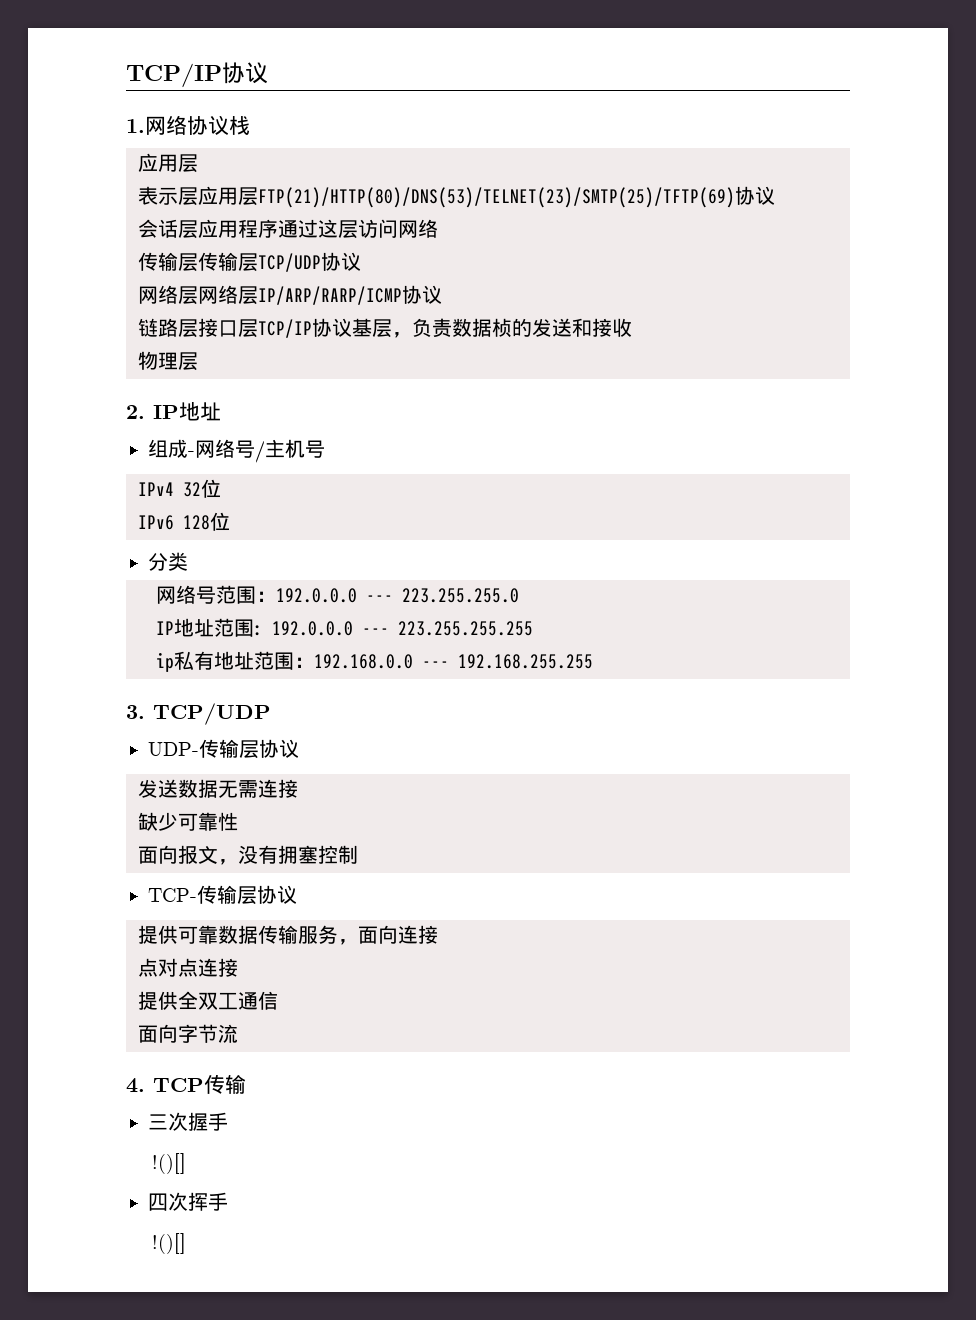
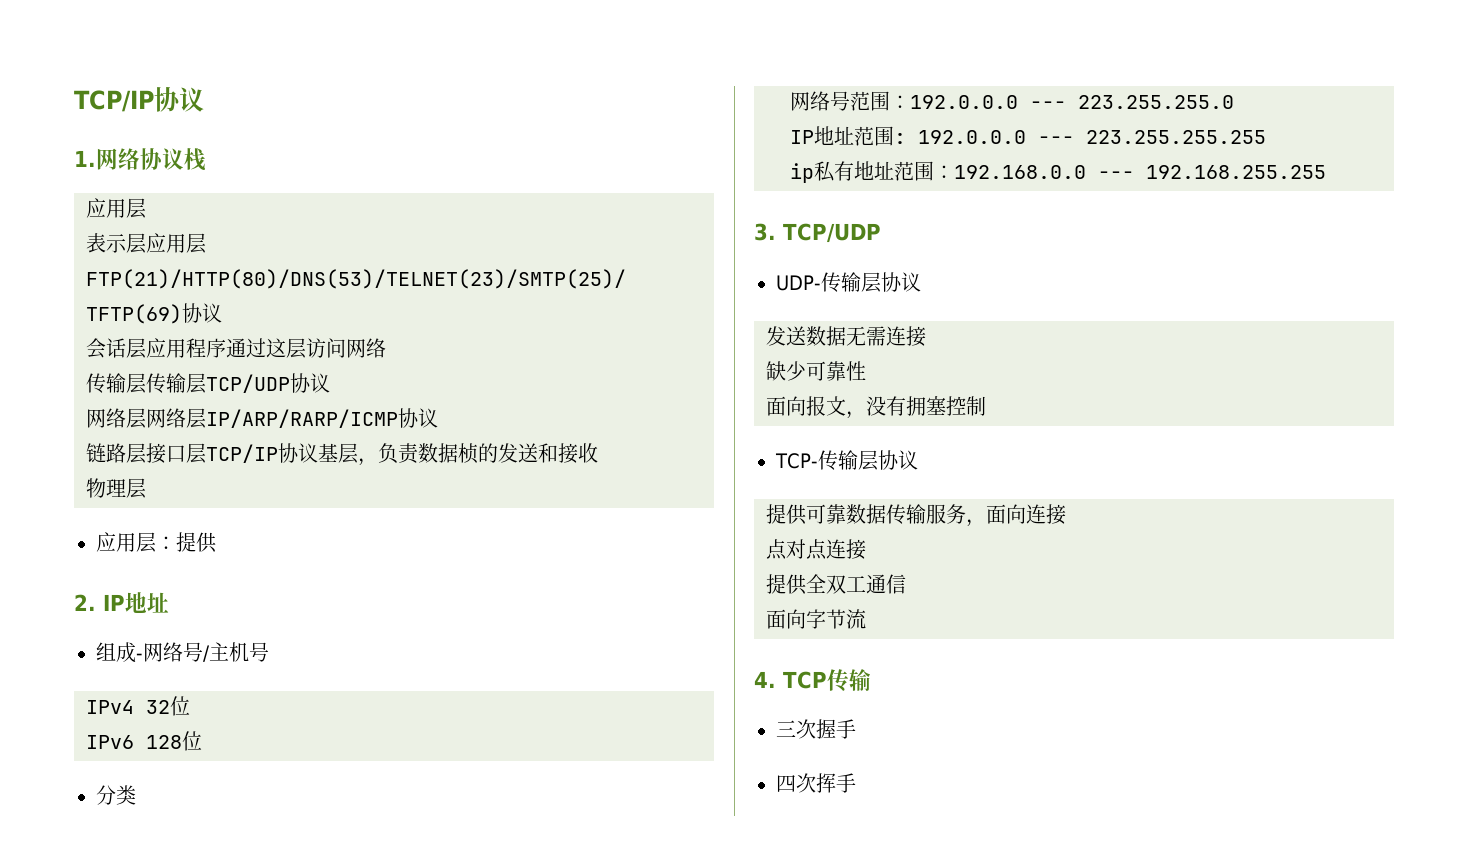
(198, 361) none -> [96,532,217,553] // 应用层：提供
[152,1153,187,1174] // !()[] -> (856, 729) none
[152,1233,187,1254] // !()[] -> (856, 783) none

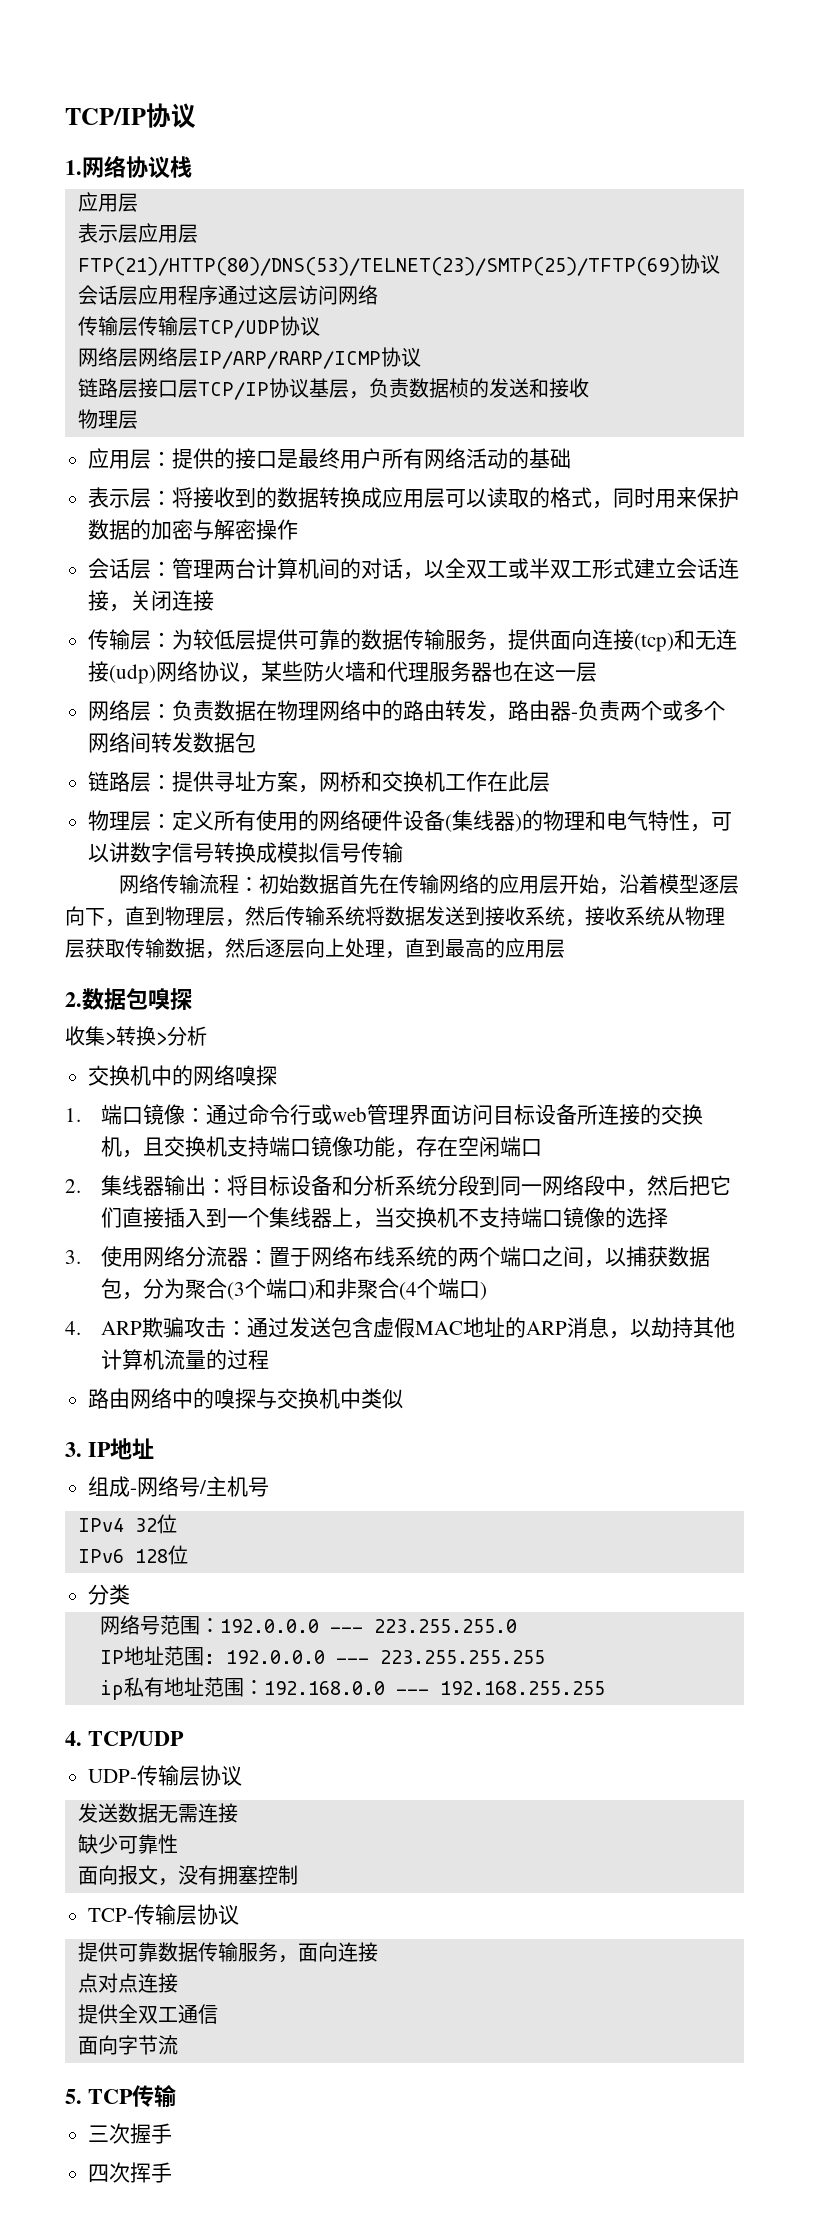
[74,594,96,611] // 2. -> [214,448,572,469] [88,487,740,509] [88,519,299,540] [88,558,740,580] [88,590,215,612] [88,629,738,652] [88,661,598,684] [88,700,726,722] [88,732,257,753] [88,771,551,793] [88,810,733,832] [88,842,404,863] [118,874,739,895] [65,906,725,927] [65,938,565,959] [65,988,192,1010] [65,1026,207,1046] [88,1065,278,1086] [65,1104,704,1125] [101,1136,543,1158] [65,1175,732,1197] [101,1207,669,1229] [65,1246,711,1268] [101,1278,488,1300] [65,1317,736,1339] [101,1349,270,1370] [88,1388,404,1409] [65,1442,82,1457] 的接口是最终用户所有网络活动的基础 // 表示层：将接收到的数据转换成应用层可以读取的格式，同时用来保护数据的加密与解密操作 // 会话层：管理两台计算机间的对话，以全双工或半双工形式建立会话连接，关闭连接 // 传输层：为较低层提供可靠的数据传输服务，提供面向连接(tcp)和无连接(udp)网络协议，某些防火墙和代理服务器也在这一层 // 网络层：负责数据在物理网络中的路由转发，路由器-负责两个或多个网络间转发数据包 // 链路层：提供寻址方案，网桥和交换机工作在此层 // 物理层：定义所有使用的网络硬件设备(集线器)的物理和电气特性，可以讲数字信号转换成模拟信号传输 // 网络传输流程：初始数据首先在传输网络的应用层开始，沿着模型逐层向下，直到物理层，然后传输系统将数据发送到接收系统，接收系统从物理层获取传输数据，然后逐层向上处理，直到最高的应用层 // 2.数据包嗅探 // 收集>转换>分析 // 交换机中的网络嗅探 // 1.端口镜像：通过命令行或web管理界面访问目标设备所连接的交换机，且交换机支持端口镜像功能，存在空闲端口 // 2.集线器输出：将目标设备和分析系统分段到同一网络段中，然后把它们直接插入到一个集线器上，当交换机不支持端口镜像的选择 // 3.使用网络分流器：置于网络布线系统的两个端口之间，以捕获数据包，分为聚合(3个端口)和非聚合(4个端口) // 4. ARP欺骗攻击：通过发送包含虚假MAC地址的ARP消息，以劫持其他计算机流量的过程 // 路由网络中的嗅探与交换机中类似 // 3.
[754,223,776,241] 3. -> [65,1731,82,1746] 4.
[754,671,776,688] 4. -> [65,2089,82,2104] 5.

